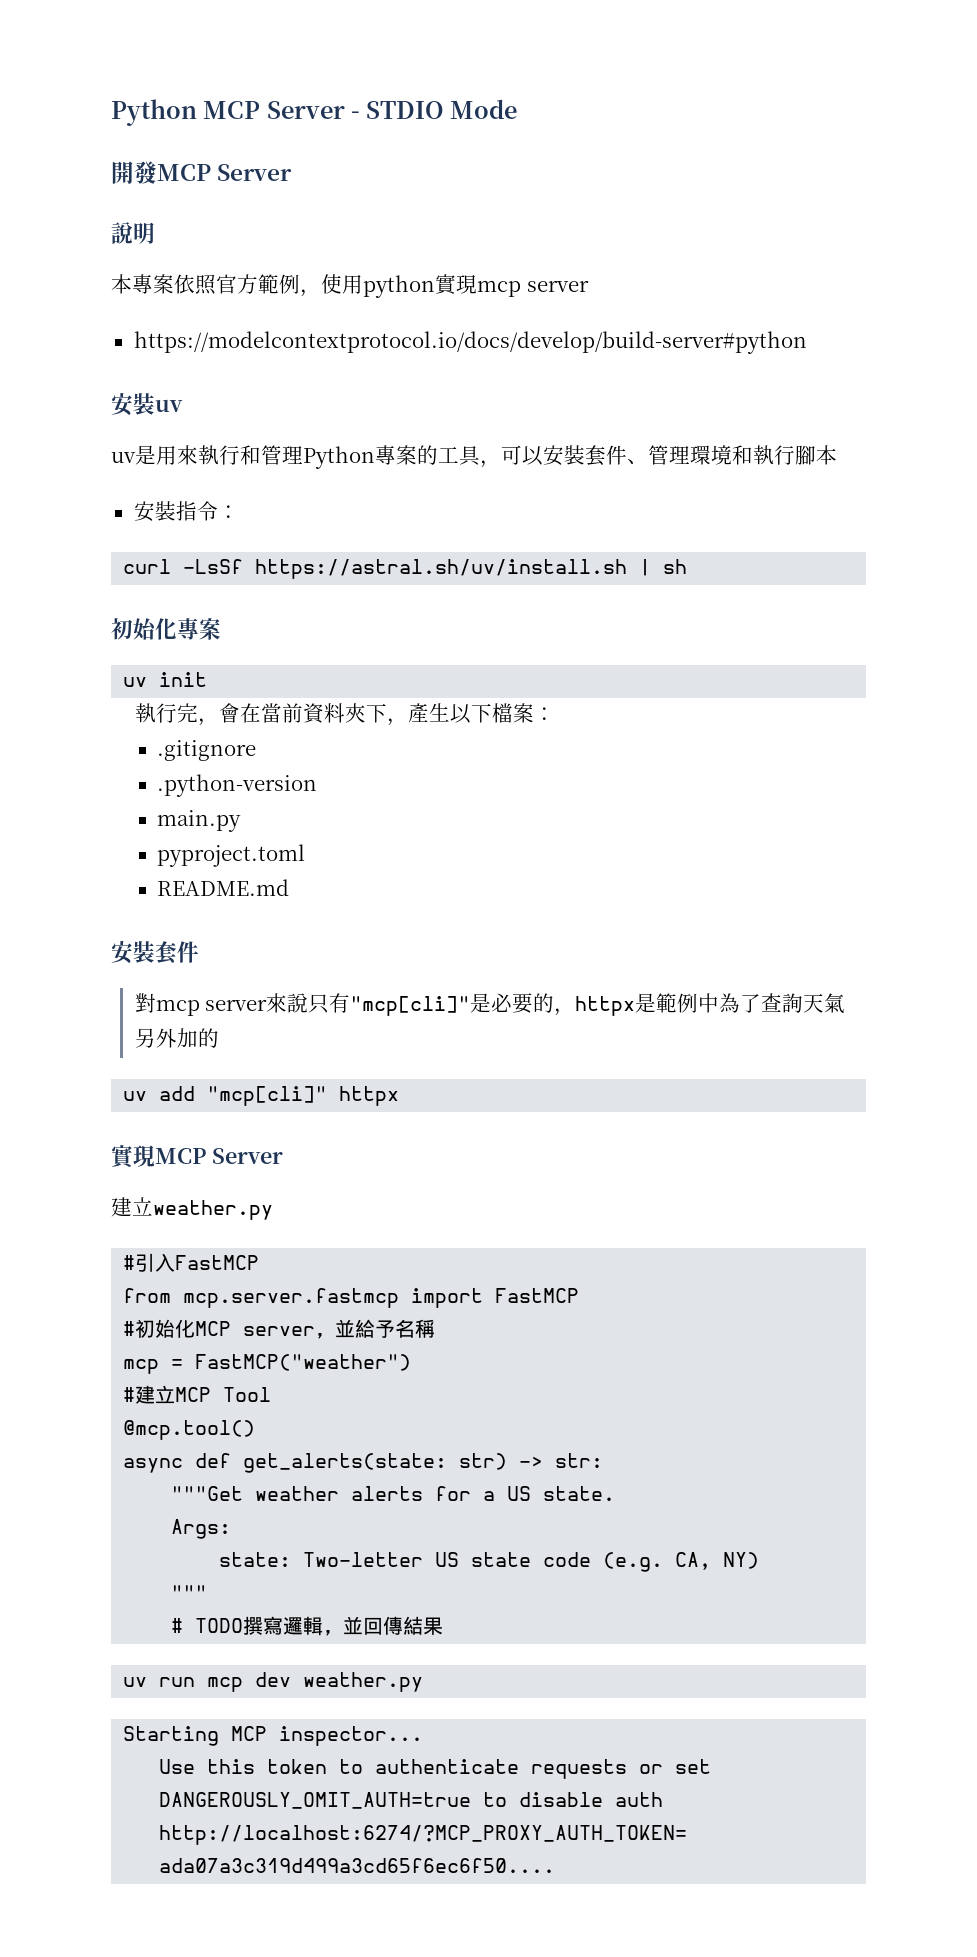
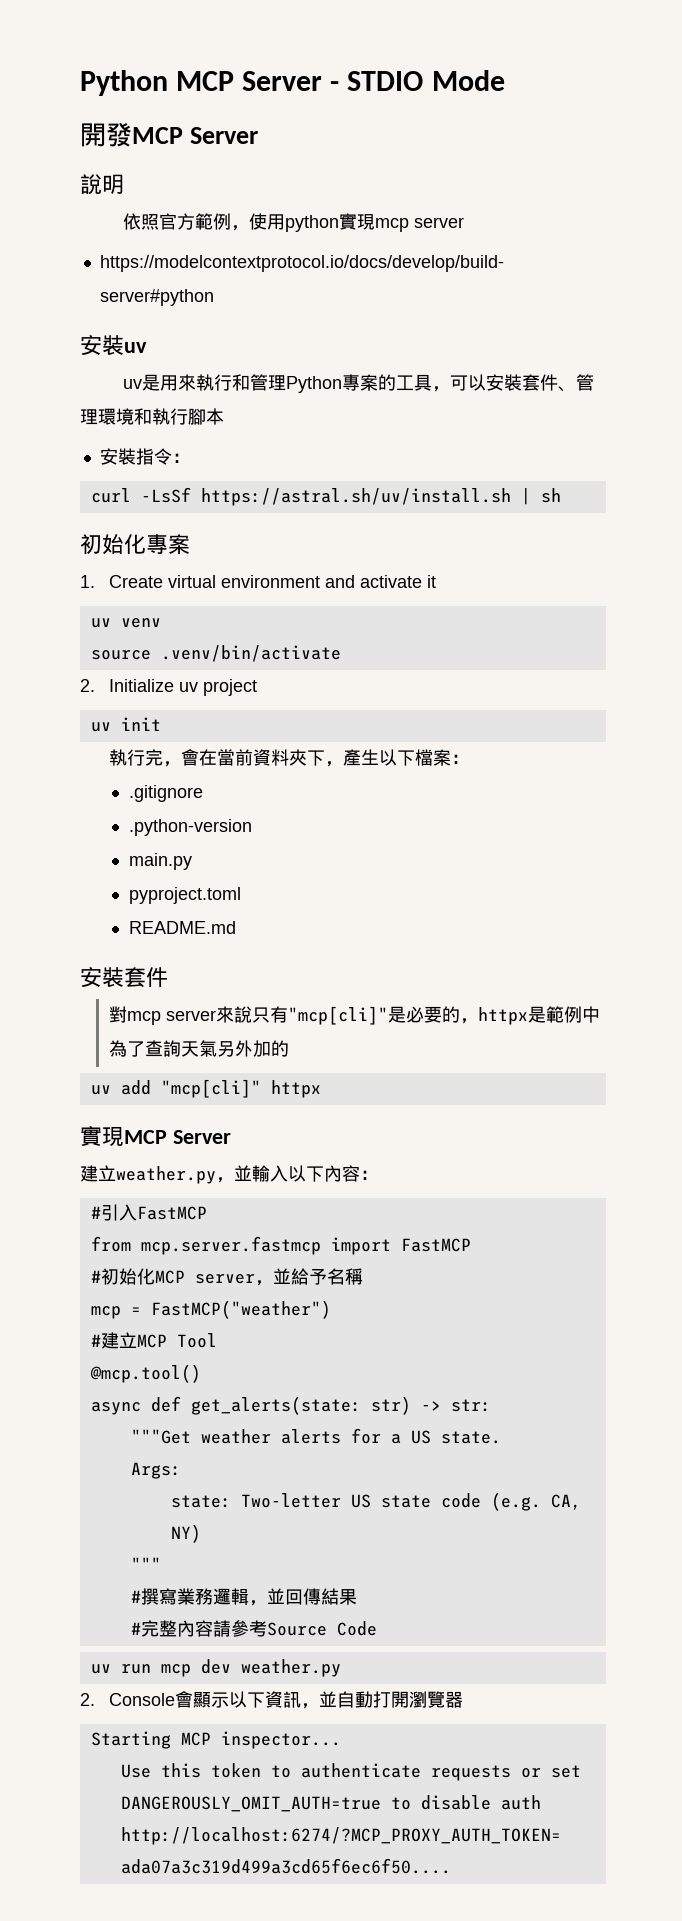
[111,274,174,294] 本專案 -> (124, 184) none
(221, 629) none -> [80,575,436,588] [90,618,161,628] [90,645,341,662] [80,679,257,696] // 1. Create virtual environment and activate it // uv venv // source .venv/bin/activate // 2. Initialize uv project
(273, 1210) none -> [216,1165,378,1183] ，並輸入以下內容：
[195,1616,284,1635] TODO撰寫 -> [140,1588,213,1605] 撰寫業務
(444, 1626) none -> [130,1620,377,1637] // #完整內容請參考Source Code
(424, 1682) none -> [80,1691,463,1709] // 2. Console會顯示以下資訊，並自動打開瀏覽器

